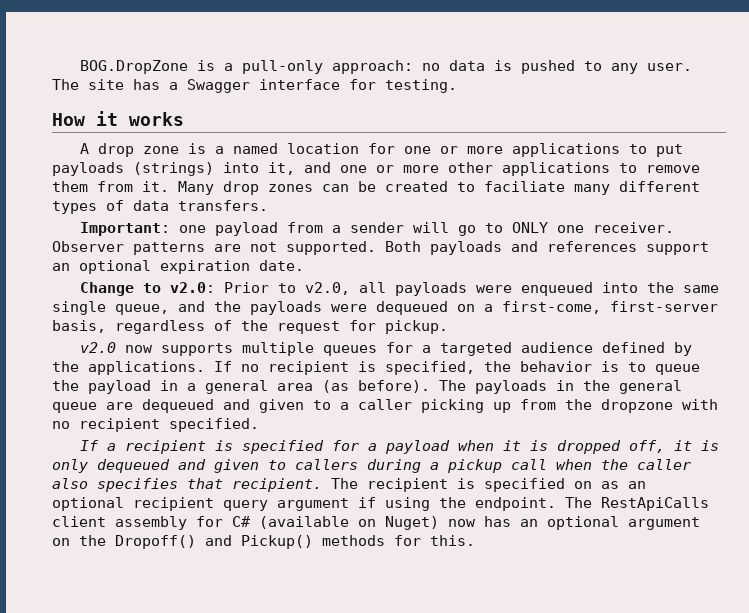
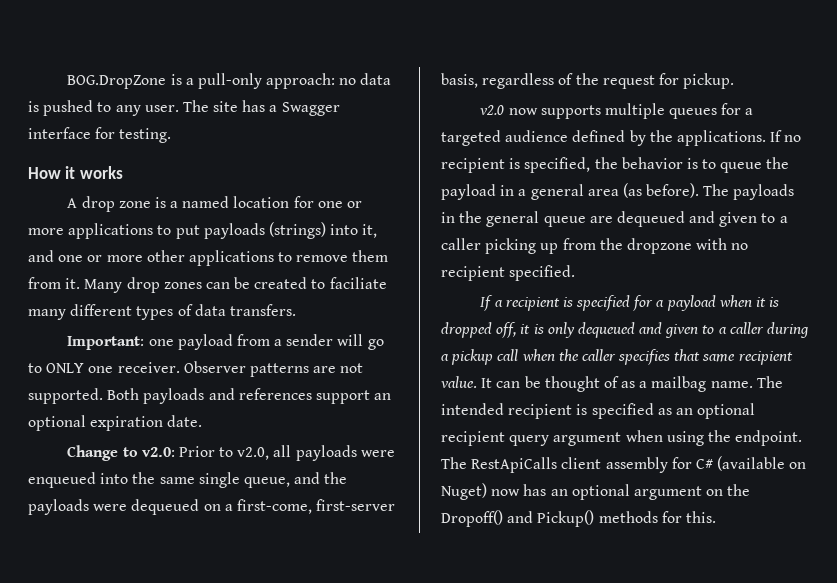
[295,459,358,470] callers -> [718,322,764,334] a caller
[52,478,88,489] also -> (616, 355) none
[232,478,592,492] recipient. The recipient is specified on -> [702,351,793,365] [441,376,783,392] [441,403,654,419] same recipient value. It can be thought of as a mailbag name. The intended recipient is specified
[358,497,376,508] if -> [625,430,663,442] when

